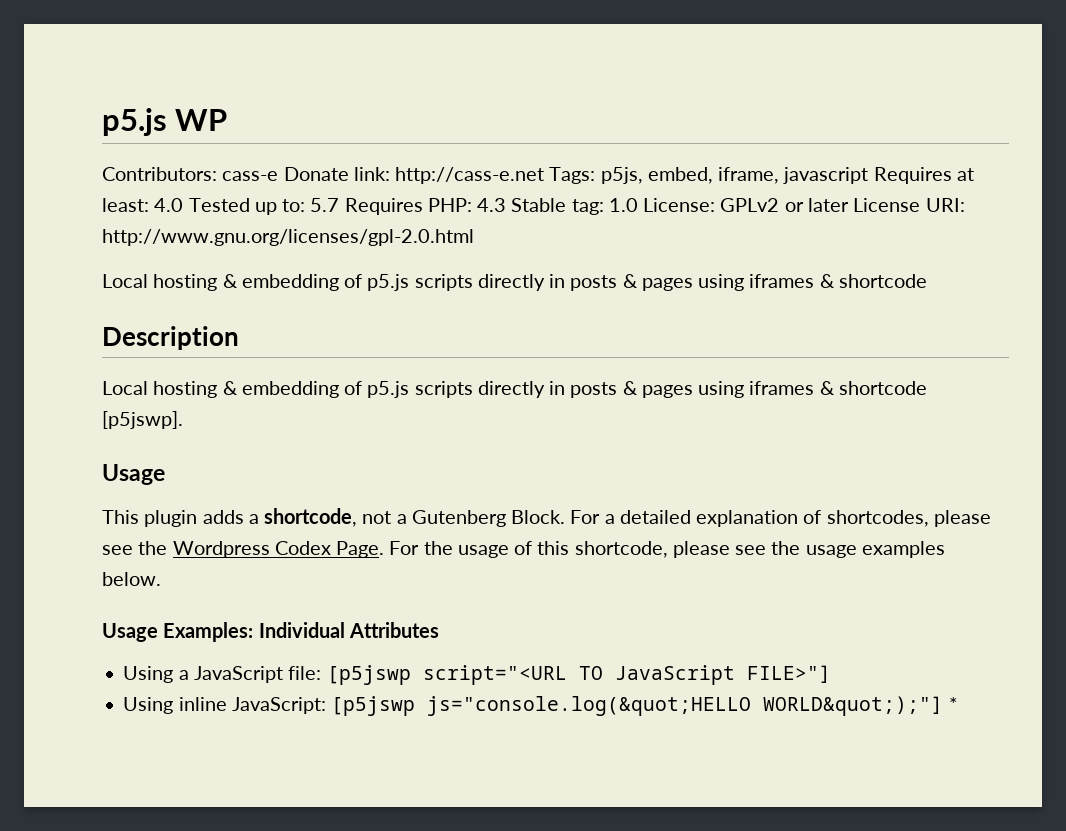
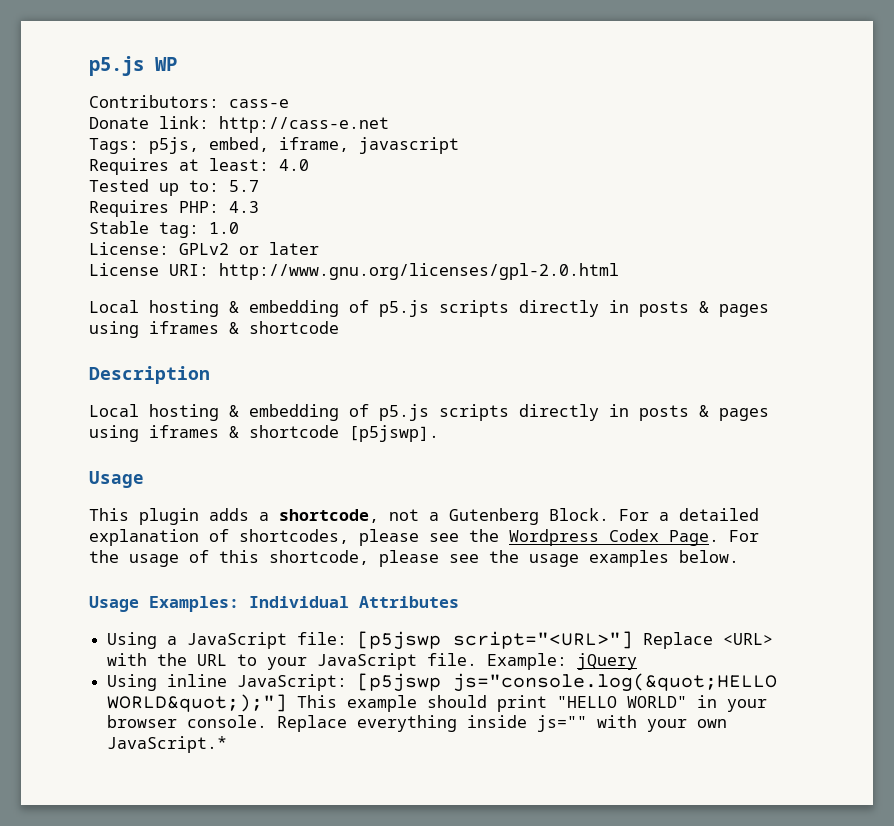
(279, 176) none -> (289, 103) //
(545, 175) none -> (389, 124) //
(869, 175) none -> (459, 145) //
(184, 205) none -> (309, 165) //
(340, 205) none -> (259, 186) //
(507, 205) none -> (259, 207) //
(638, 205) none -> (239, 228) //
(849, 205) none -> (319, 248) //
[422,665,831,685] script="<URL TO JavaScript FILE>"] -> [453,631,774,649] [107,653,638,670] script="<URL>"] Replace <URL> with the URL to your JavaScript file. Example: jQuery
[948,697,958,711] * -> [297,695,768,712] [107,715,728,732] [107,736,228,753] This example should print "HELLO WORLD" in your browser console. Replace everything inside js="" with your own JavaScript.*

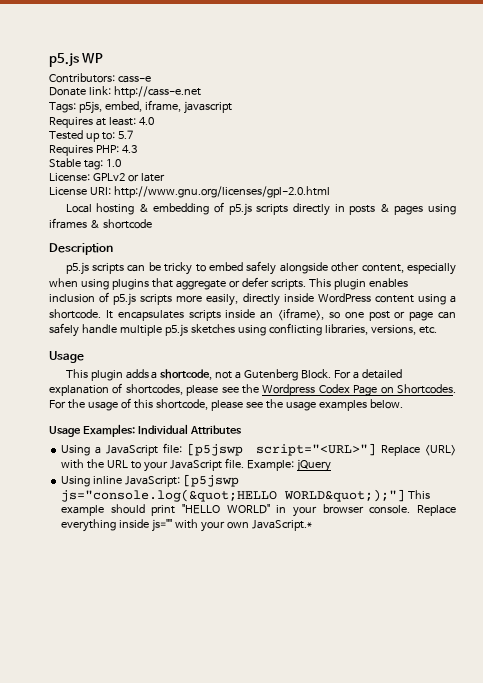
[89,404,769,421] [89,425,439,442] Local hosting & embedding of p5.js scripts directly in posts & pages using iframes & shortcode [p5jswp]. -> [65,261,456,275] [49,277,408,290] [49,292,456,306] [49,308,456,321] [49,323,437,337] p5.js scripts can be tricky to embed safely alongside other content, especially when using plugins that aggregate or defer scripts. This plugin enables inclusion of p5.js scripts more easily, directly inside WordPress content using a shortcode. It encapsulates scripts inside an <iframe>, so one post or page can safely handle multiple p5.js sketches using conflicting libraries, versions, etc.
[669,530,719,546] Page. -> [353,384,456,396] Page on Shortcodes.

